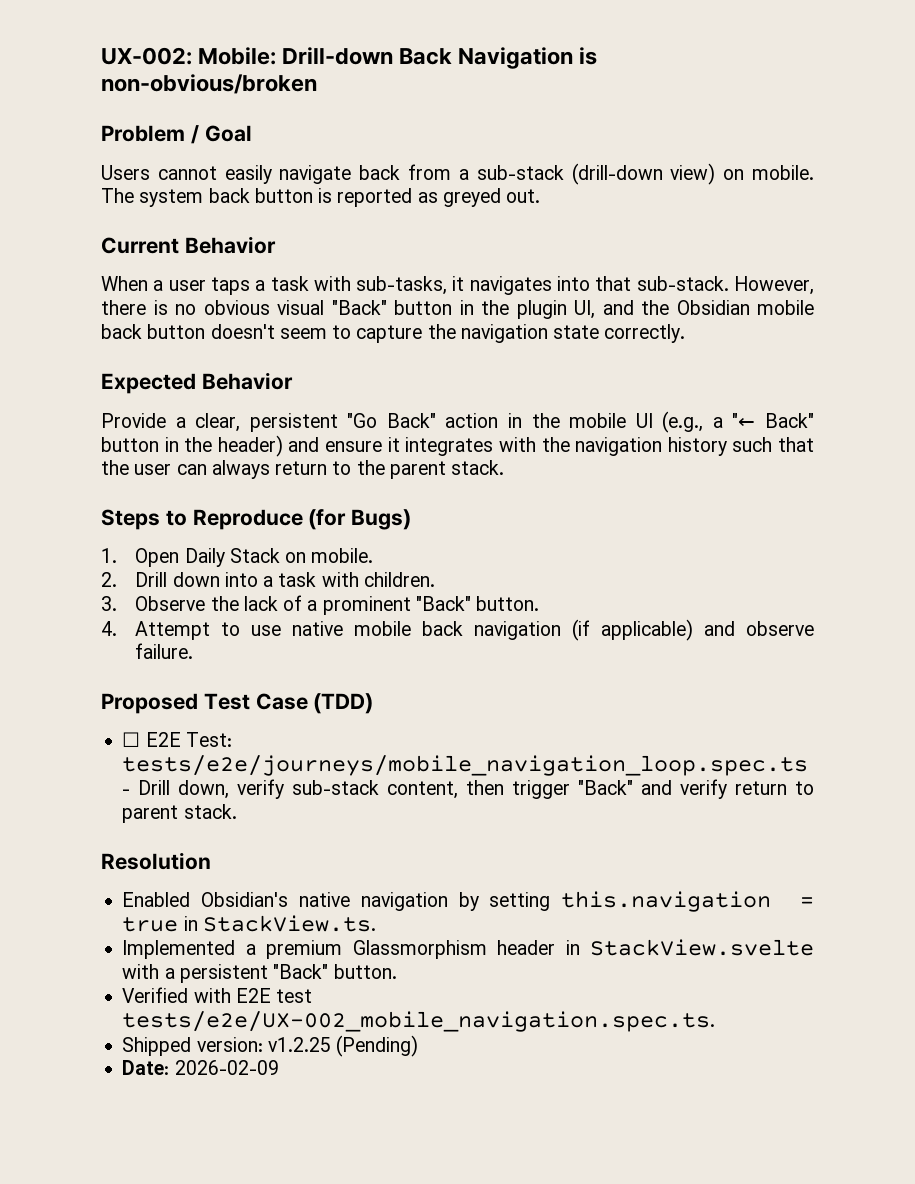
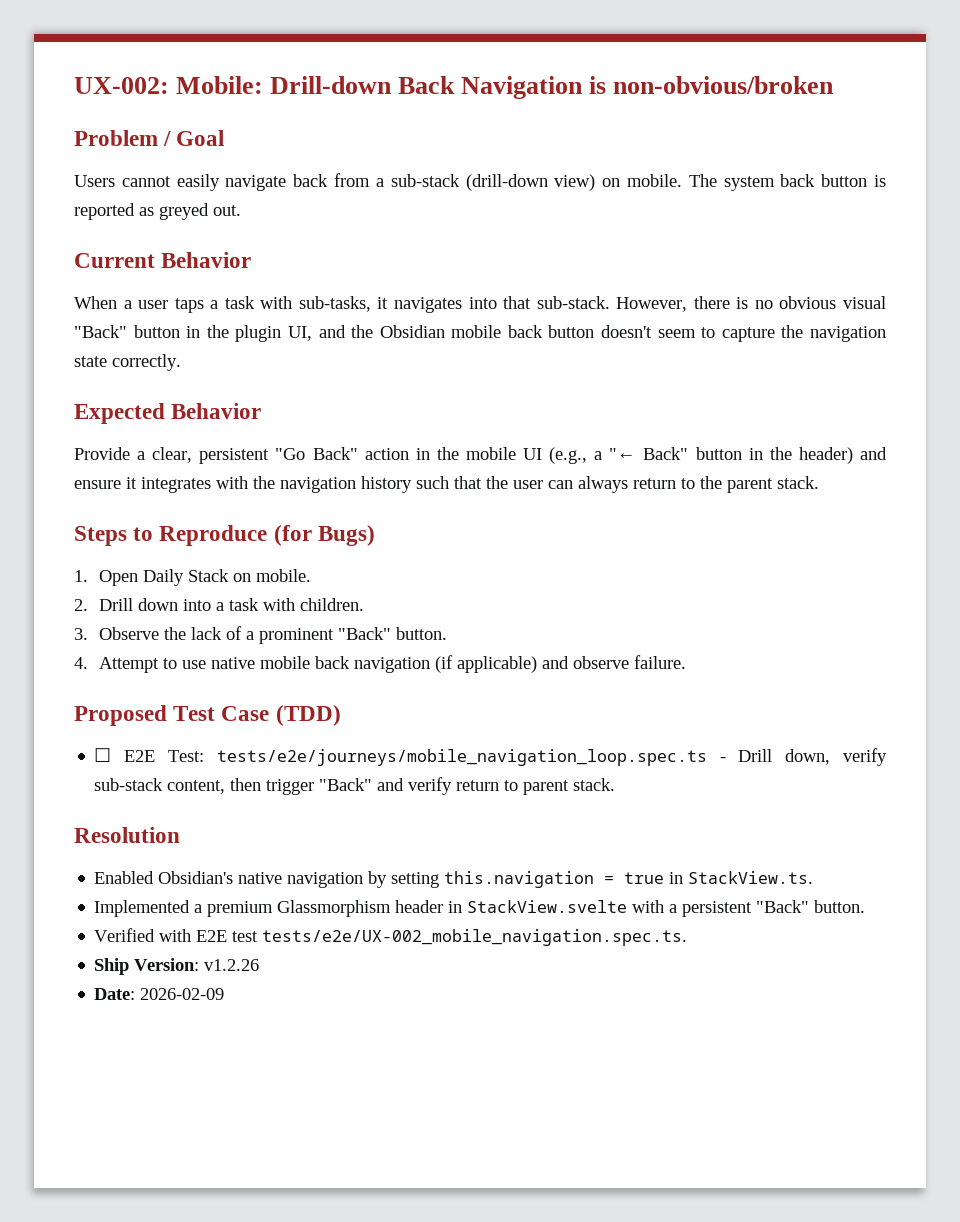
[122,1035,419,1057] Shipped version: v1.2.25 (Pending) -> [94,958,260,975] Ship Version: v1.2.26

